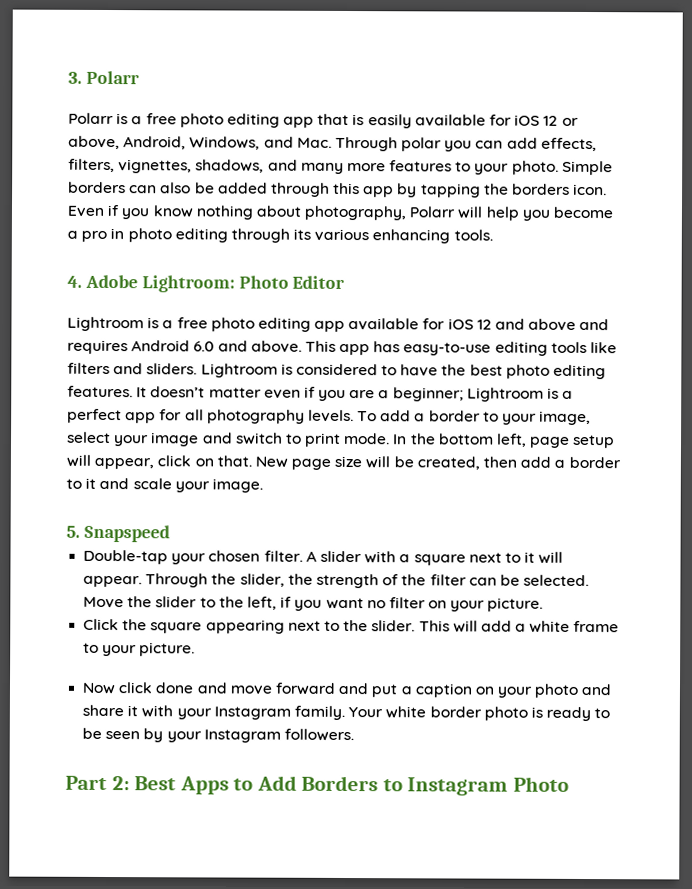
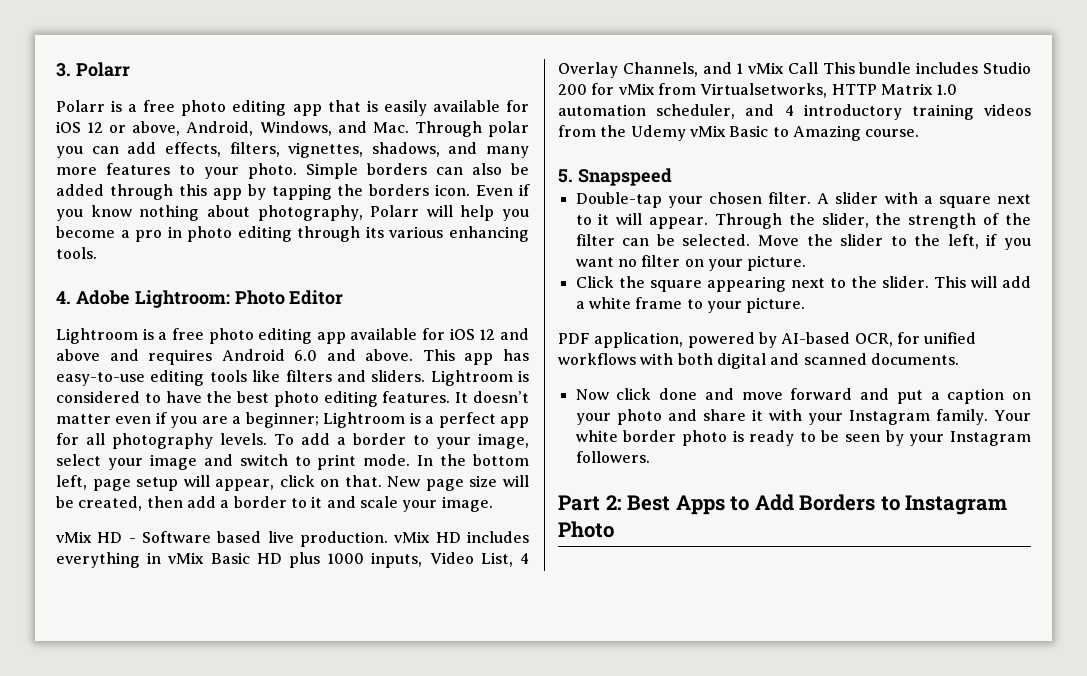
(263, 485) none -> [56,531,529,547] [56,552,529,568] [558,62,1031,78] [558,83,958,98] [558,104,1031,120] [558,125,920,141] // vMix HD - Software based live production. vMix HD includes everything in vMix Basic HD plus 1000 inputs, Video List, 4 Overlay Channels, and 1 vMix Call This bundle includes Studio 200 for vMix from Virtualsetworks, HTTP Matrix 1.0 automation scheduler, and 4 introductory training videos from the Udemy vMix Basic to Amazing course.
(196, 649) none -> [558,332,977,348] [558,353,959,369] // PDF application, powered by AI-based OCR, for unified workflows with both digital and scanned documents.

